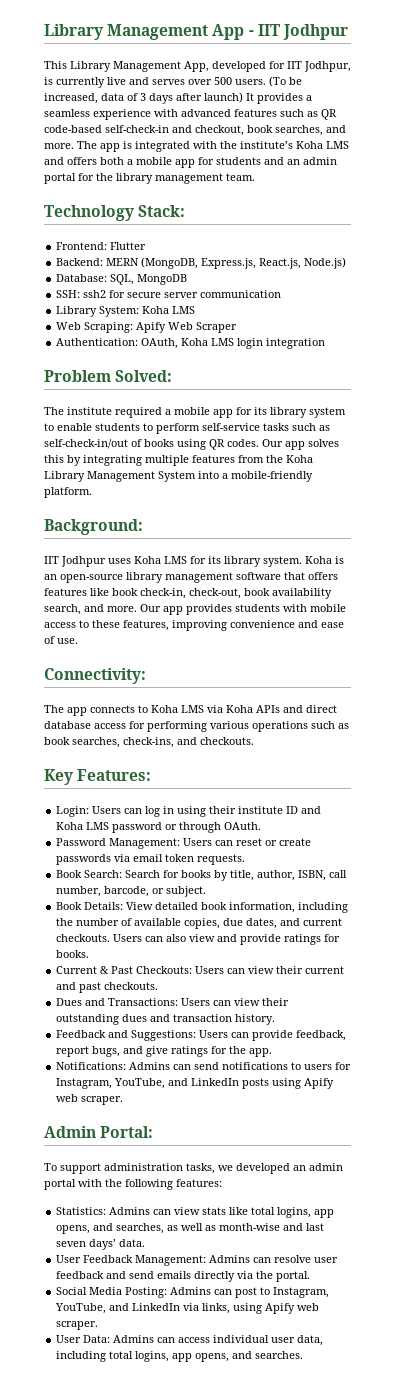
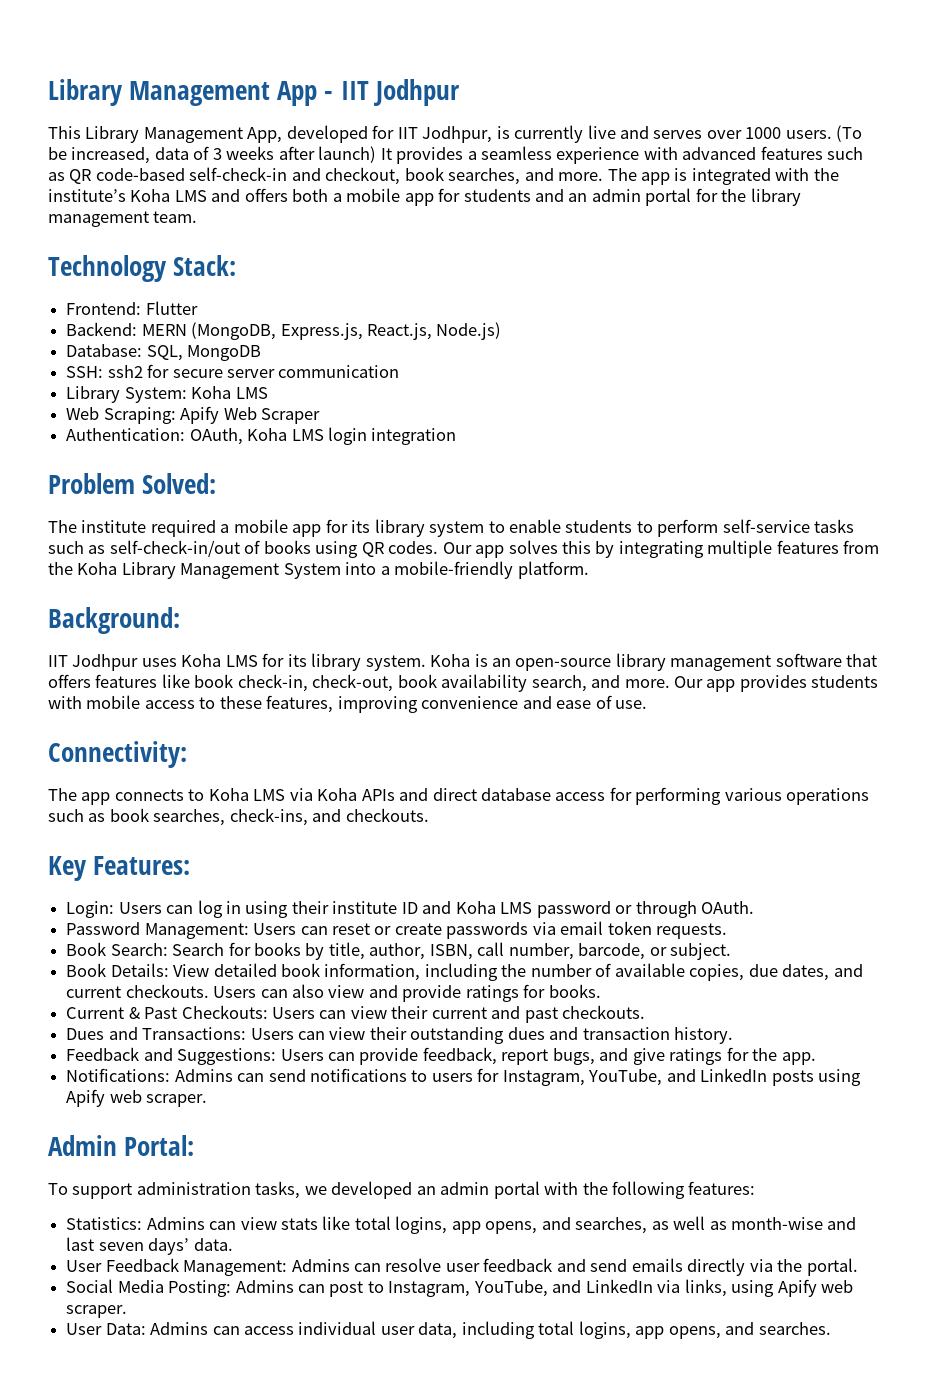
[214,77,232,85] 500 -> [745,127,782,139] 1000
[149,93,173,104] days -> [226,146,275,160] weeks

